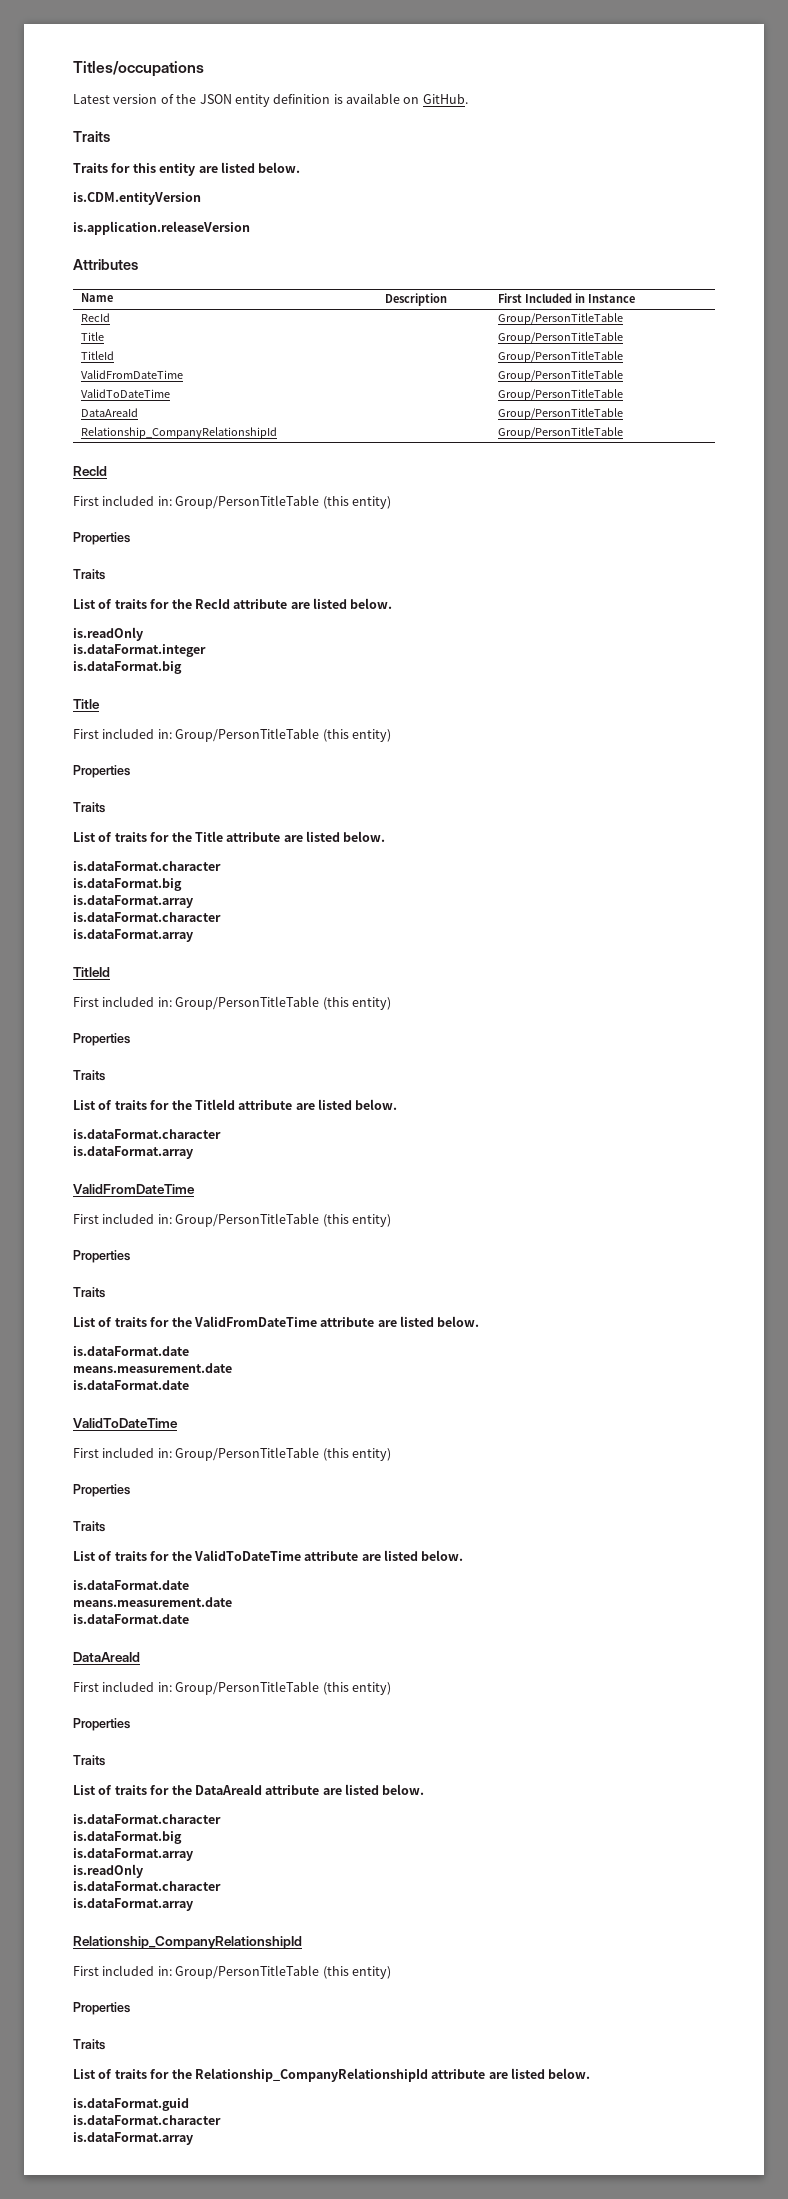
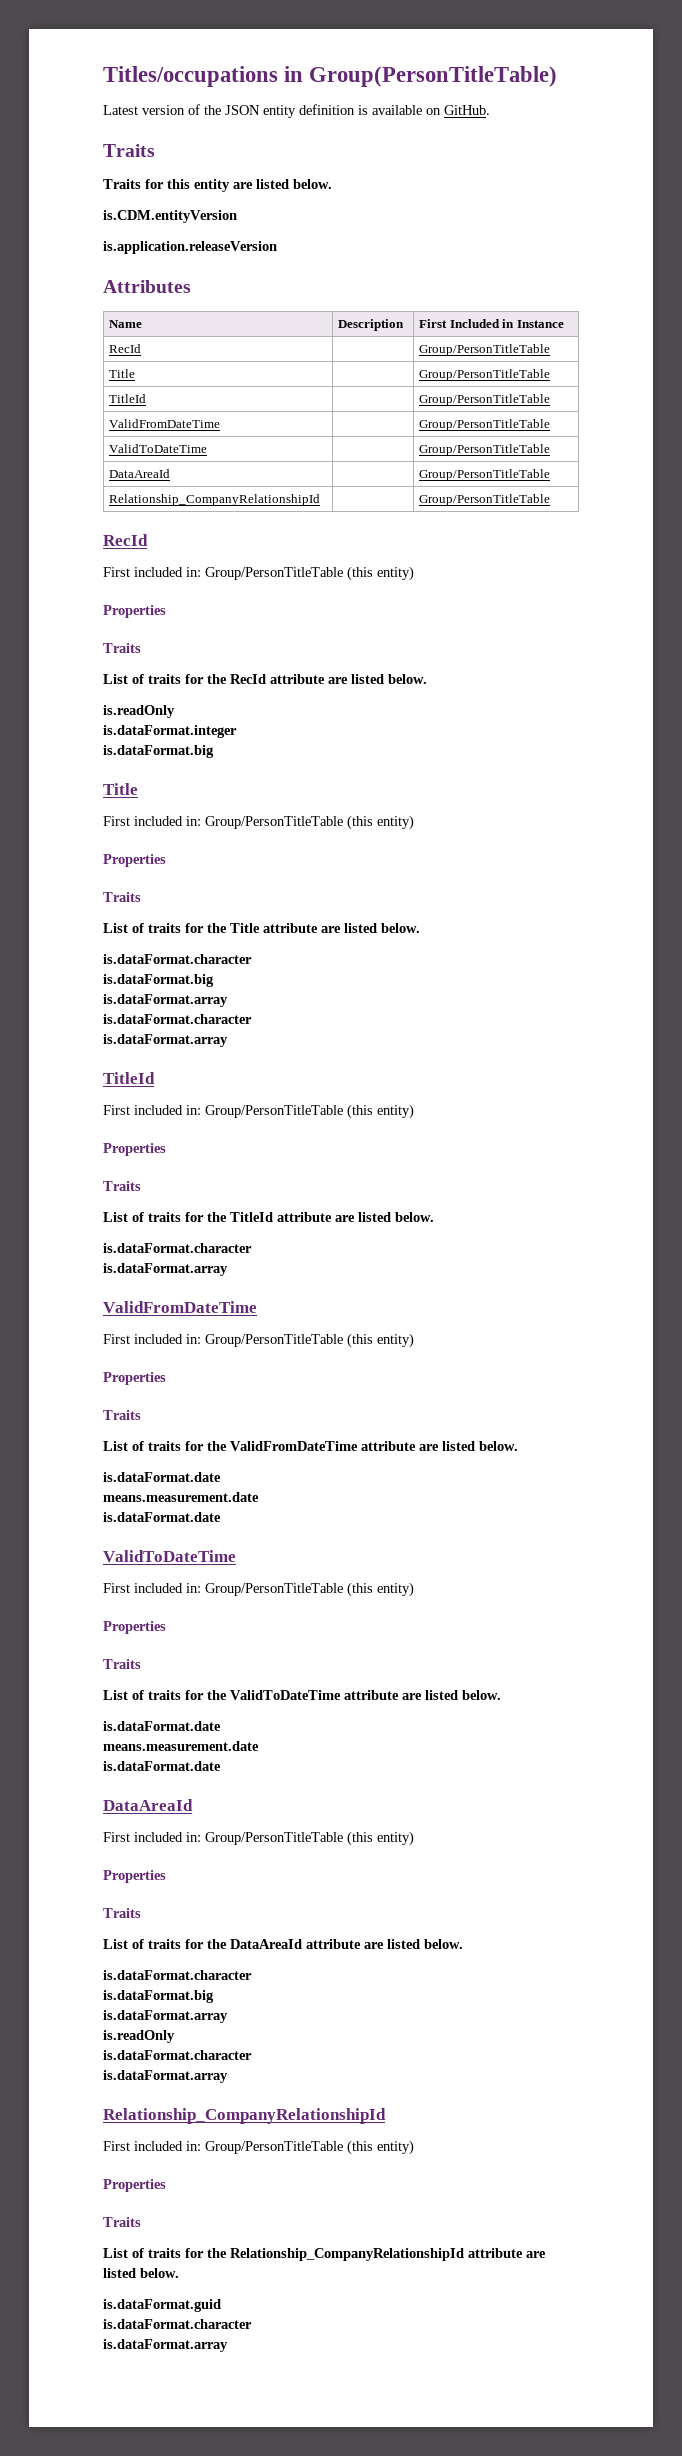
(204, 69) none -> [284,66,558,87] in Group(PersonTitleTable)

